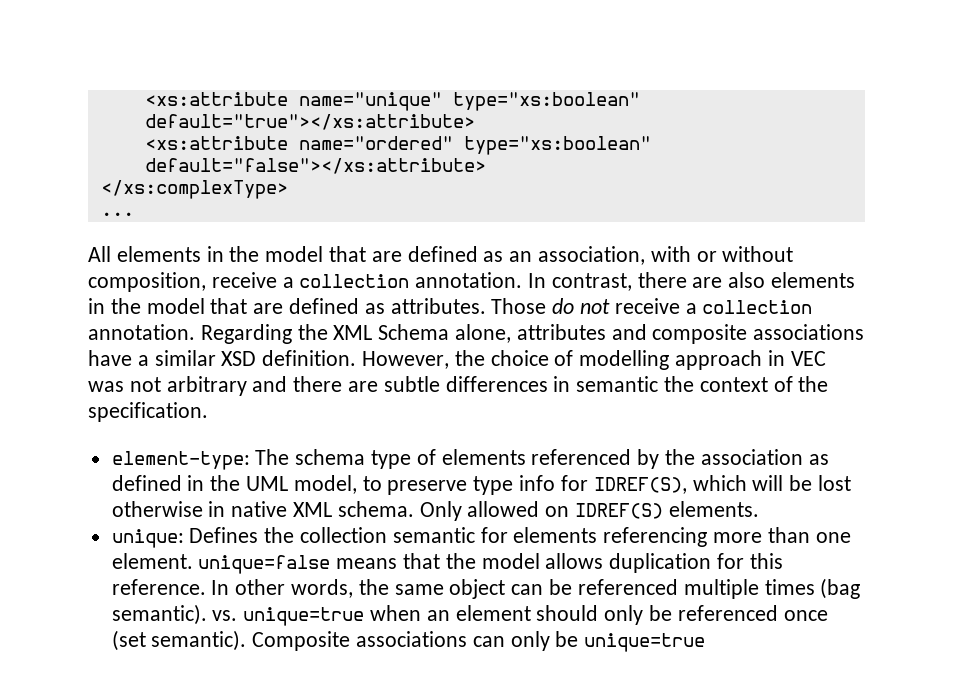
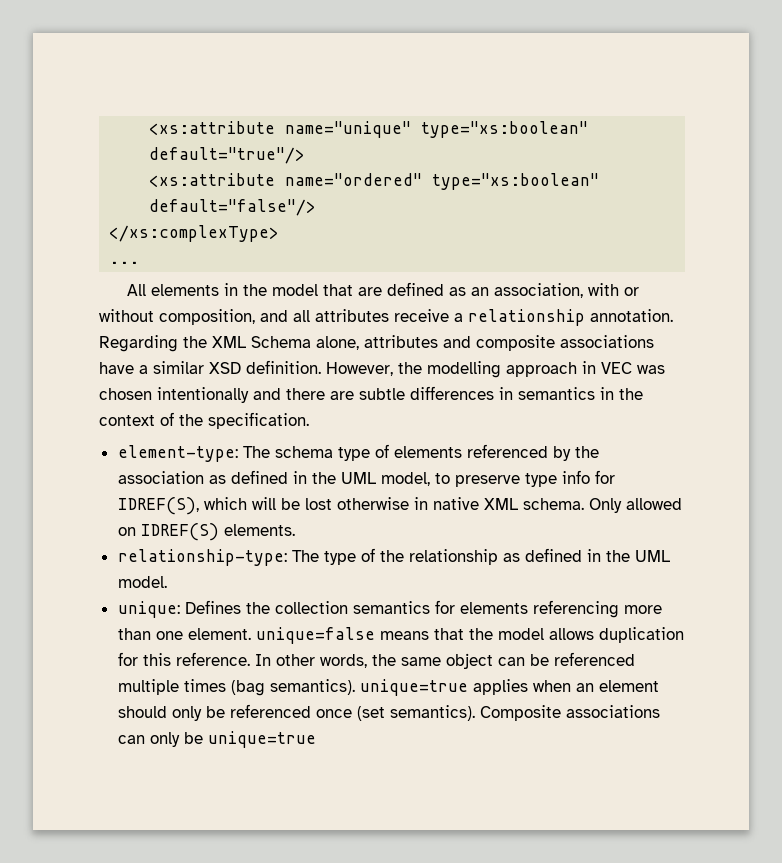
[144,114,475,130] default="true"></xs:attribute> -> [149,147,306,164] default="true"/>
[144,158,486,174] default="false"></xs:attribute> -> [149,199,317,216] default="false"/>
[211,272,856,291] [88,298,813,314] receive a collection annotation. In contrast, there are also elements in the model that are defined as attributes. Those do not receive a collection -> [260,309,585,326] and all attributes receive a relationship
[490,350,574,366] choice of -> (422, 368) none
[129,376,247,396] not arbitrary -> [99,387,249,403] chosen intentionally
[576,376,659,392] semantic -> [518,387,614,400] semantics in
(759, 509) none -> [117,548,670,566] [117,576,167,588] // relationship-type: The type of the relationship as defined in the UML model.
[392,527,475,543] semantic -> [352,601,430,614] semantics
[111,604,365,626] semantic). vs. unique=true -> [269,679,528,696] semantics). unique=true applies
[151,630,247,651] semantic). -> [389,705,475,721] semantics).

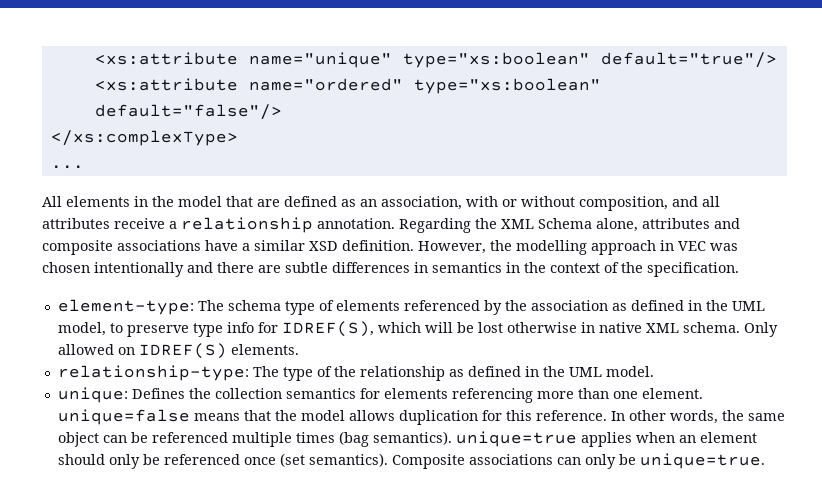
[207,731,316,748] unique=true -> [639,453,765,469] unique=true.

